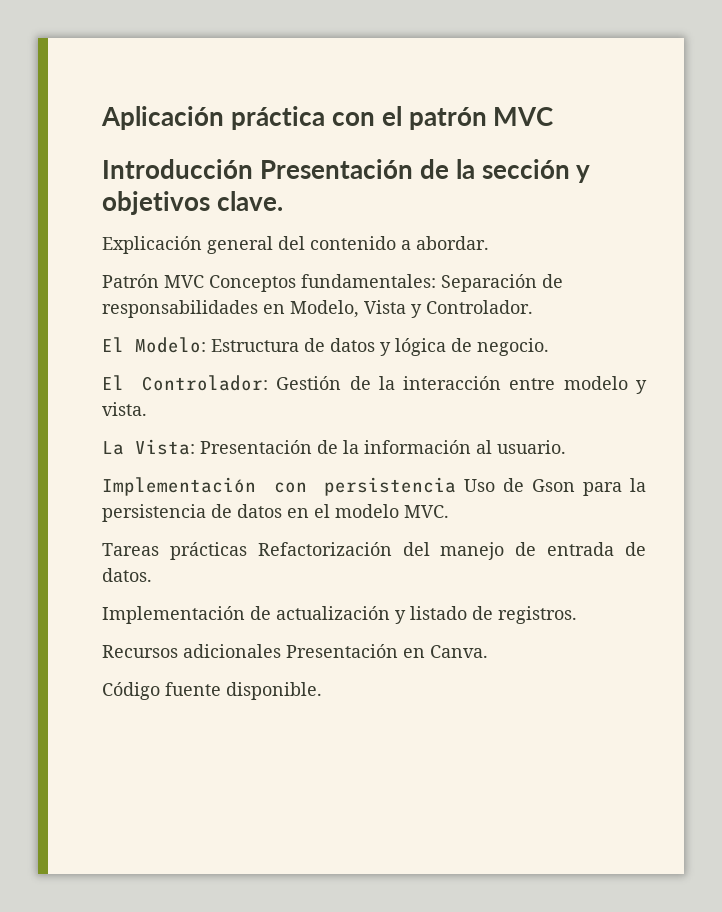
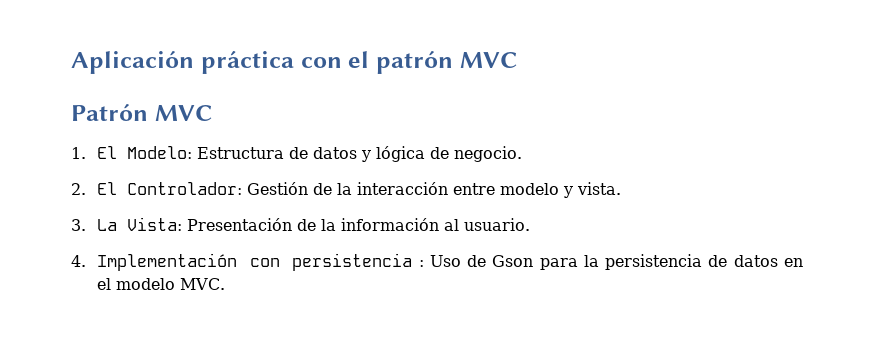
[102,159,591,183] [102,191,283,215] [102,236,489,254] [102,274,563,292] [102,300,533,318] Introducción Presentación de la sección y objetivos clave. // Explicación general del contenido a abordar. // Patrón MVC Conceptos fundamentales: Separación de responsabilidades en Modelo, Vista y Controlador. // -> [71,104,213,121] [71,147,86,159] Patrón MVC // 1.
(549, 347) none -> [71,183,86,195] 2.
(147, 409) none -> [71,219,86,231] 3.
(566, 447) none -> [71,255,86,267] 4.
(457, 486) none -> [418,260,424,267] :
[102,542,646,560] [102,568,152,582] [102,606,577,624] [102,644,488,658] [102,682,322,700] // Tareas prácticas Refactorización del manejo de entrada de datos. // Implementación de actualización y listado de registros. // Recursos adicionales Presentación en Canva. // Código fuente disponible. -> (226, 284) none

